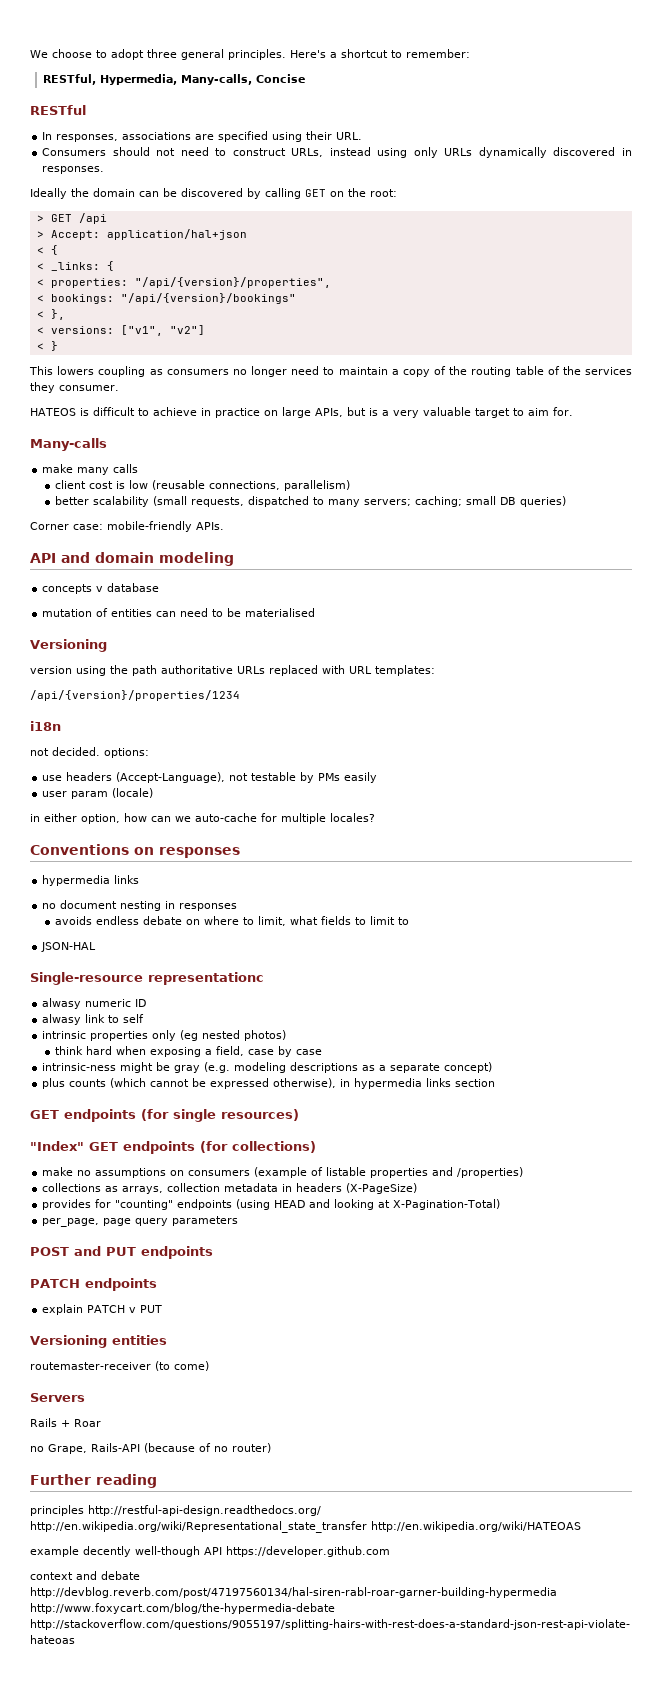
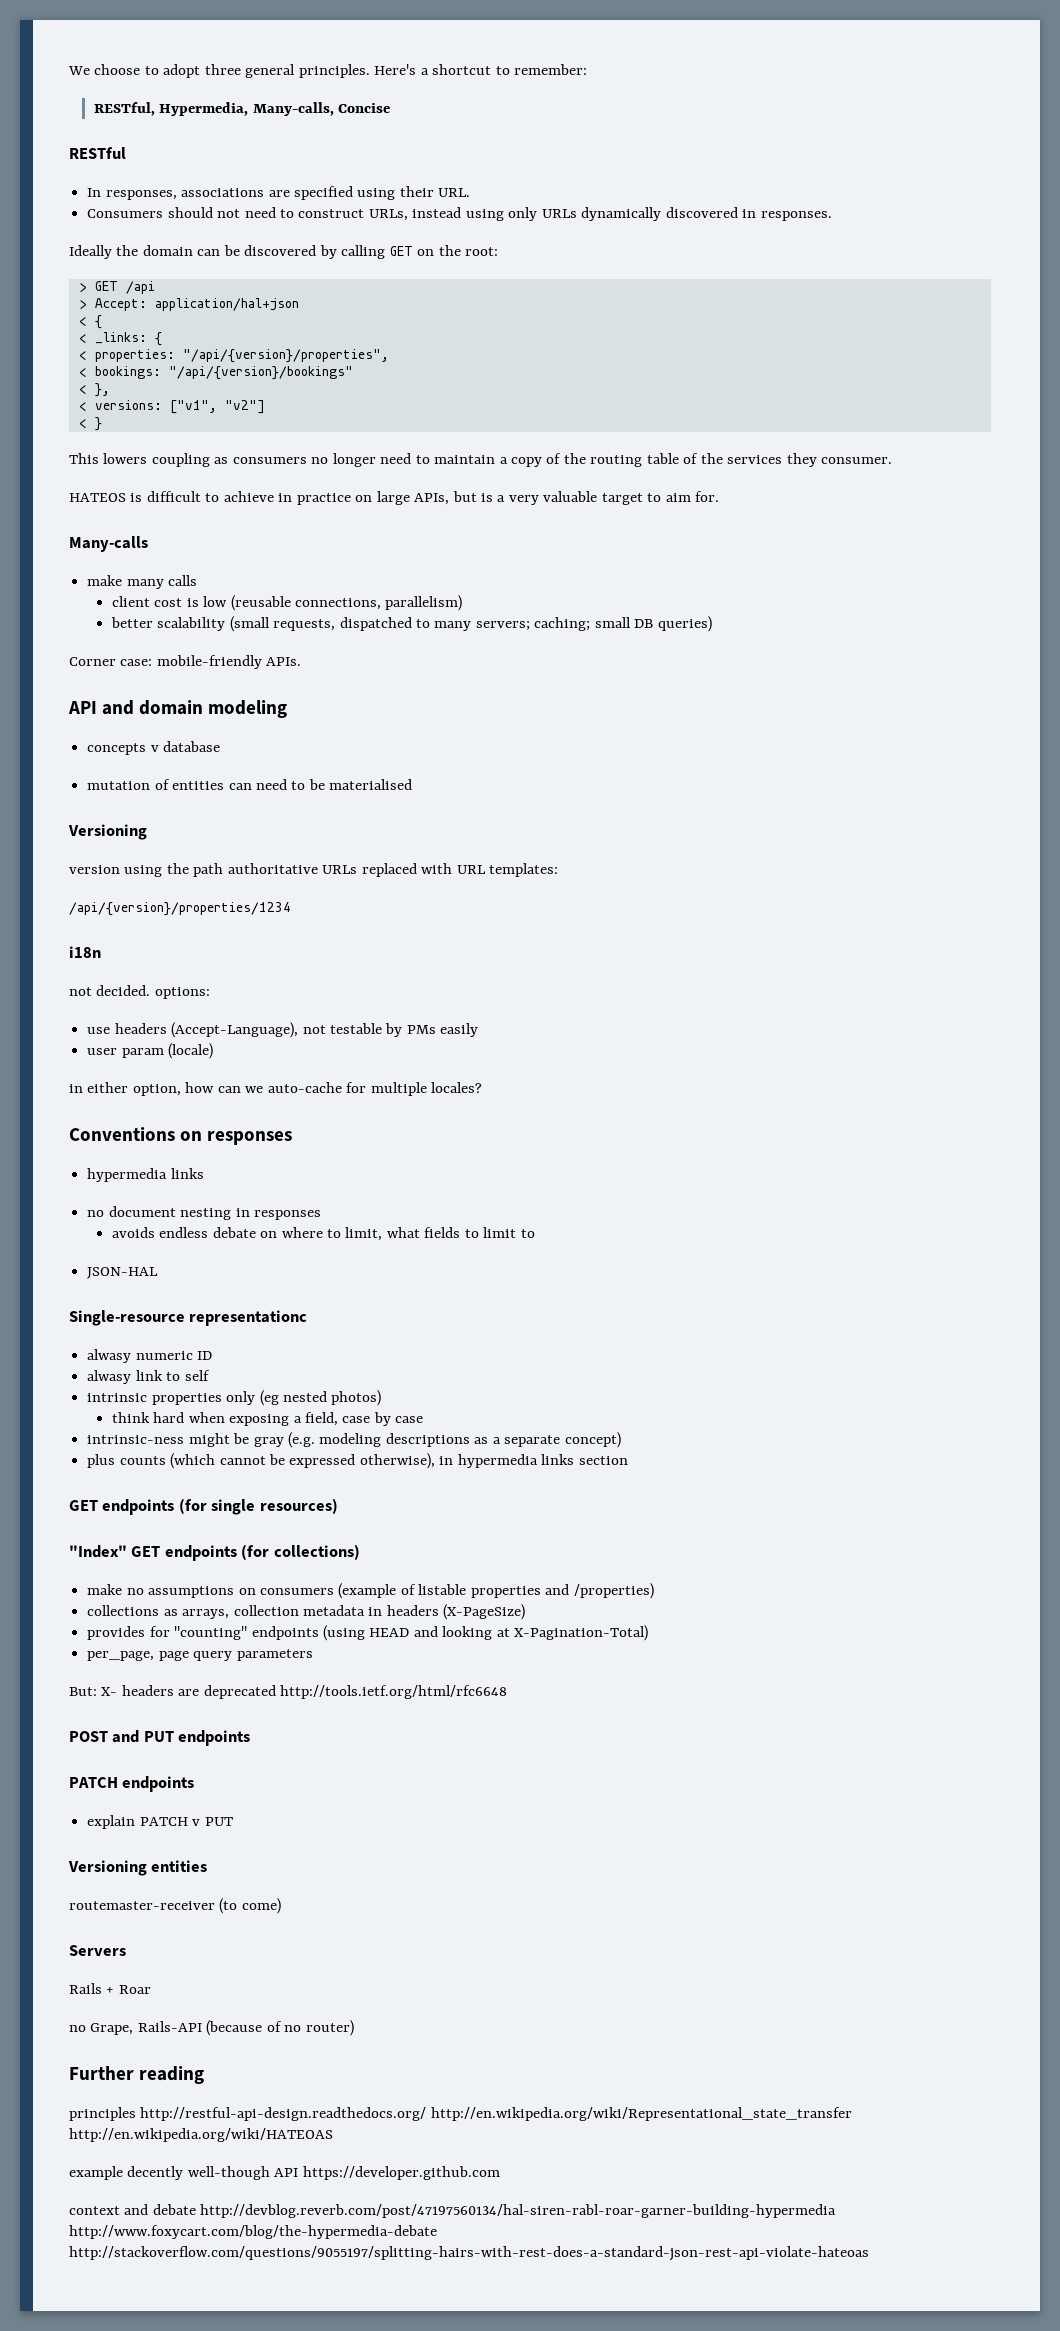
(239, 1221) none -> [69,1685,508,1699] // But: X- headers are deprecated http://tools.ietf.org/html/rfc6648

